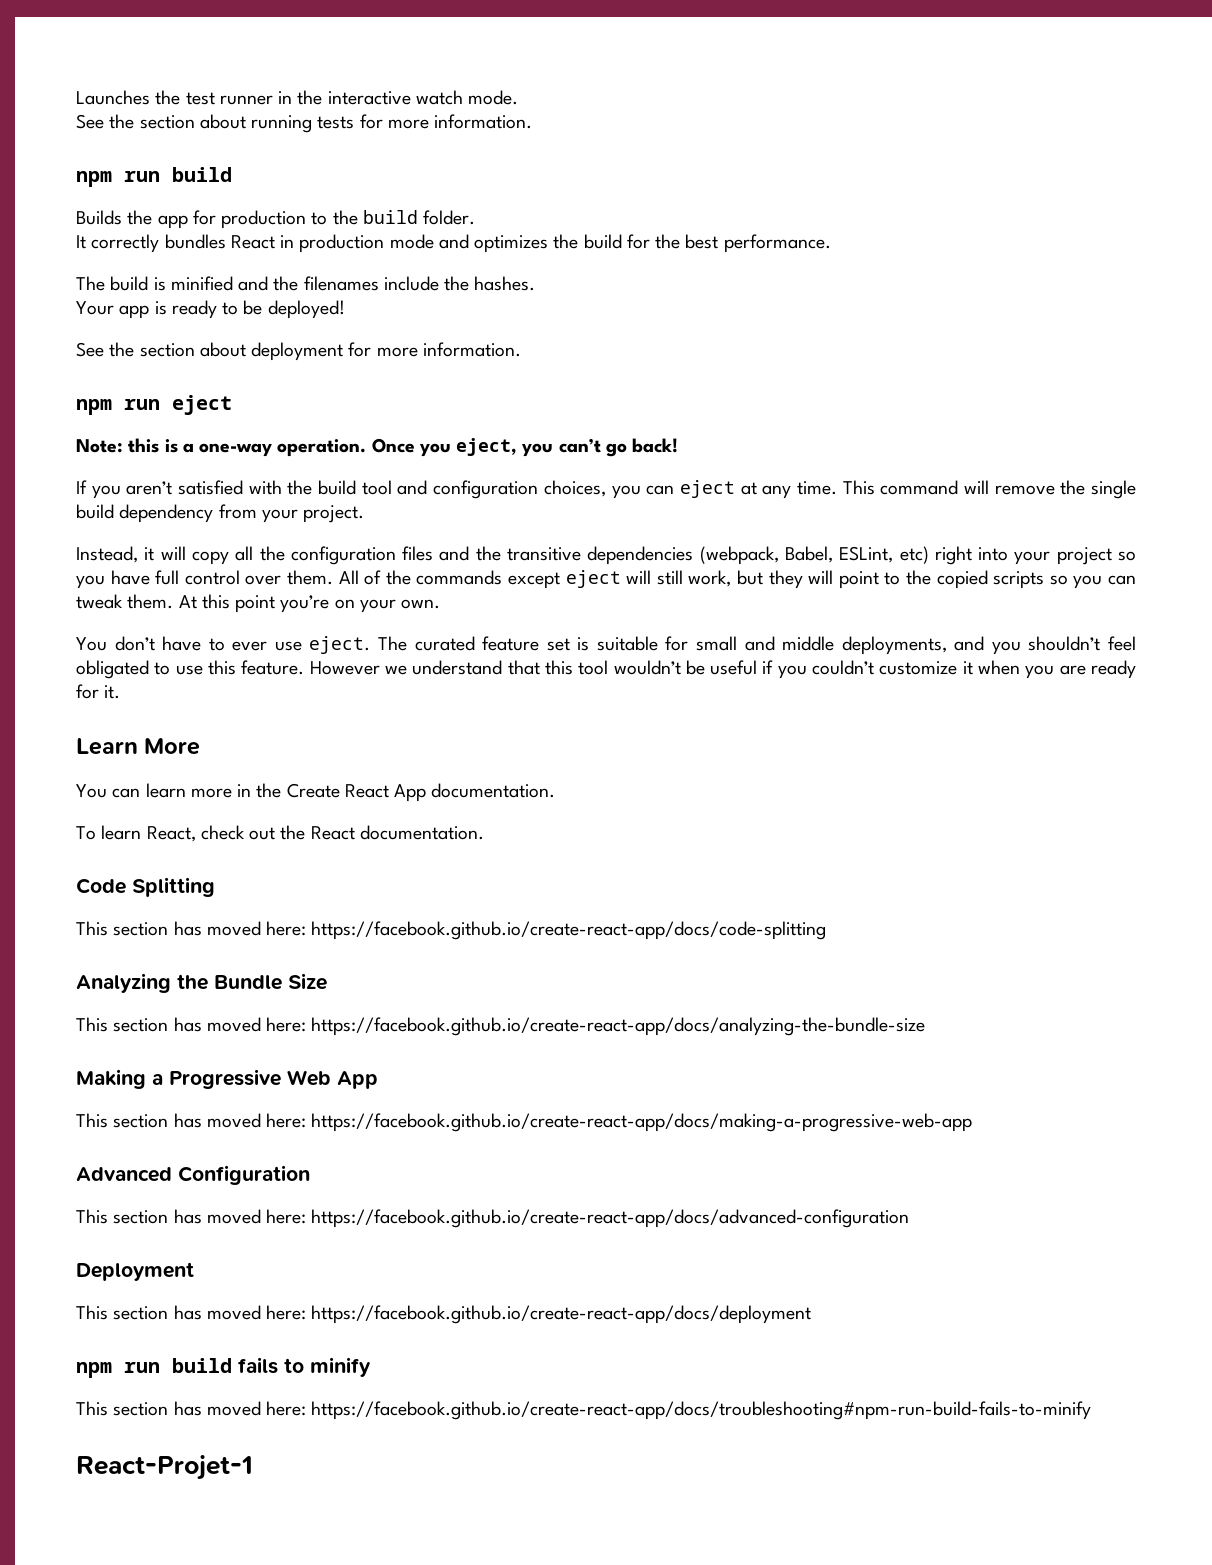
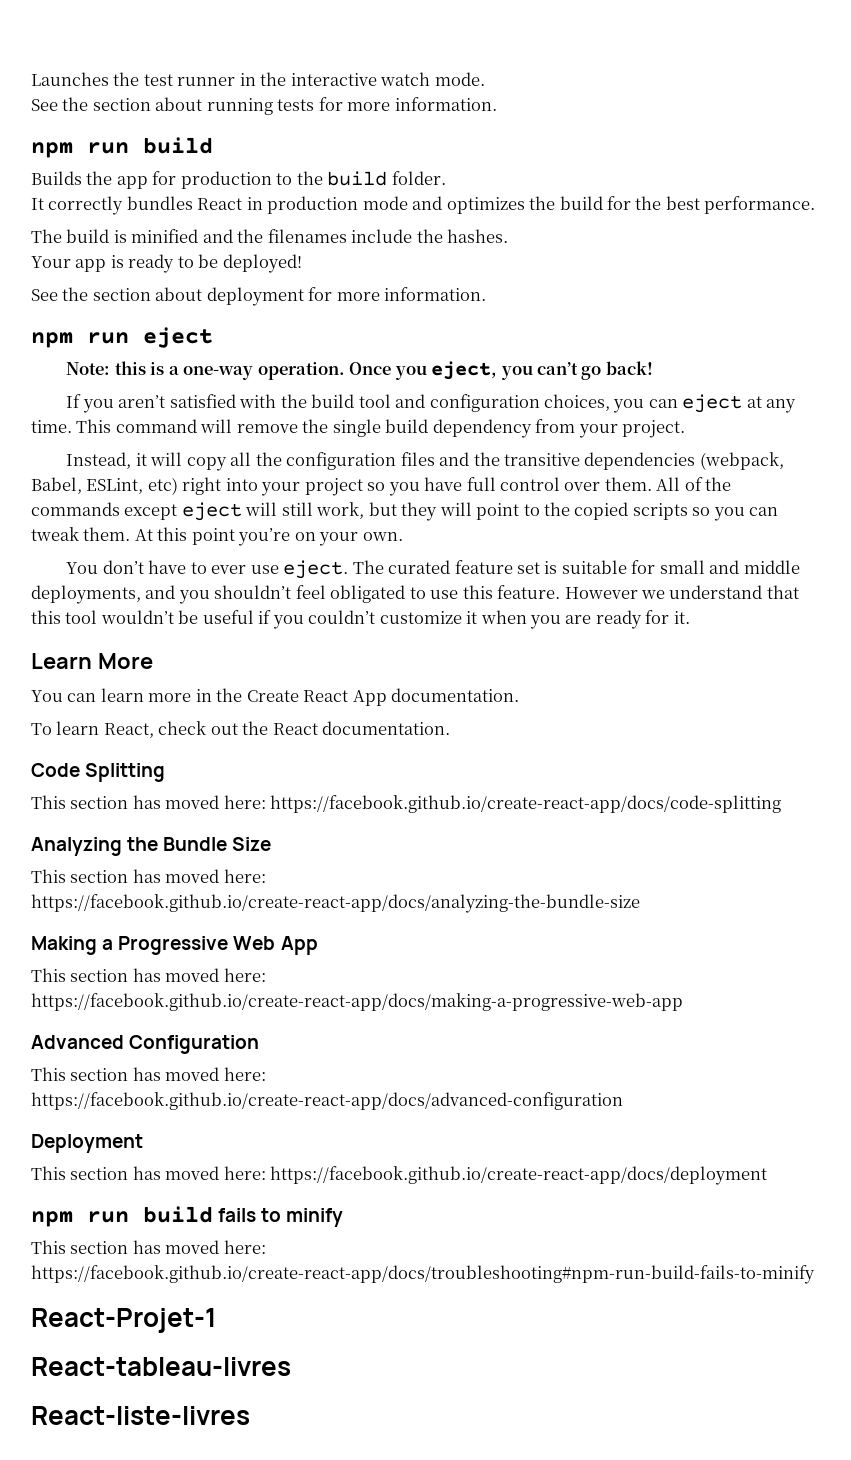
(253, 1467) none -> [31,1357,291,1376] [31,1406,250,1425] // React-tableau-livres // React-liste-livres

